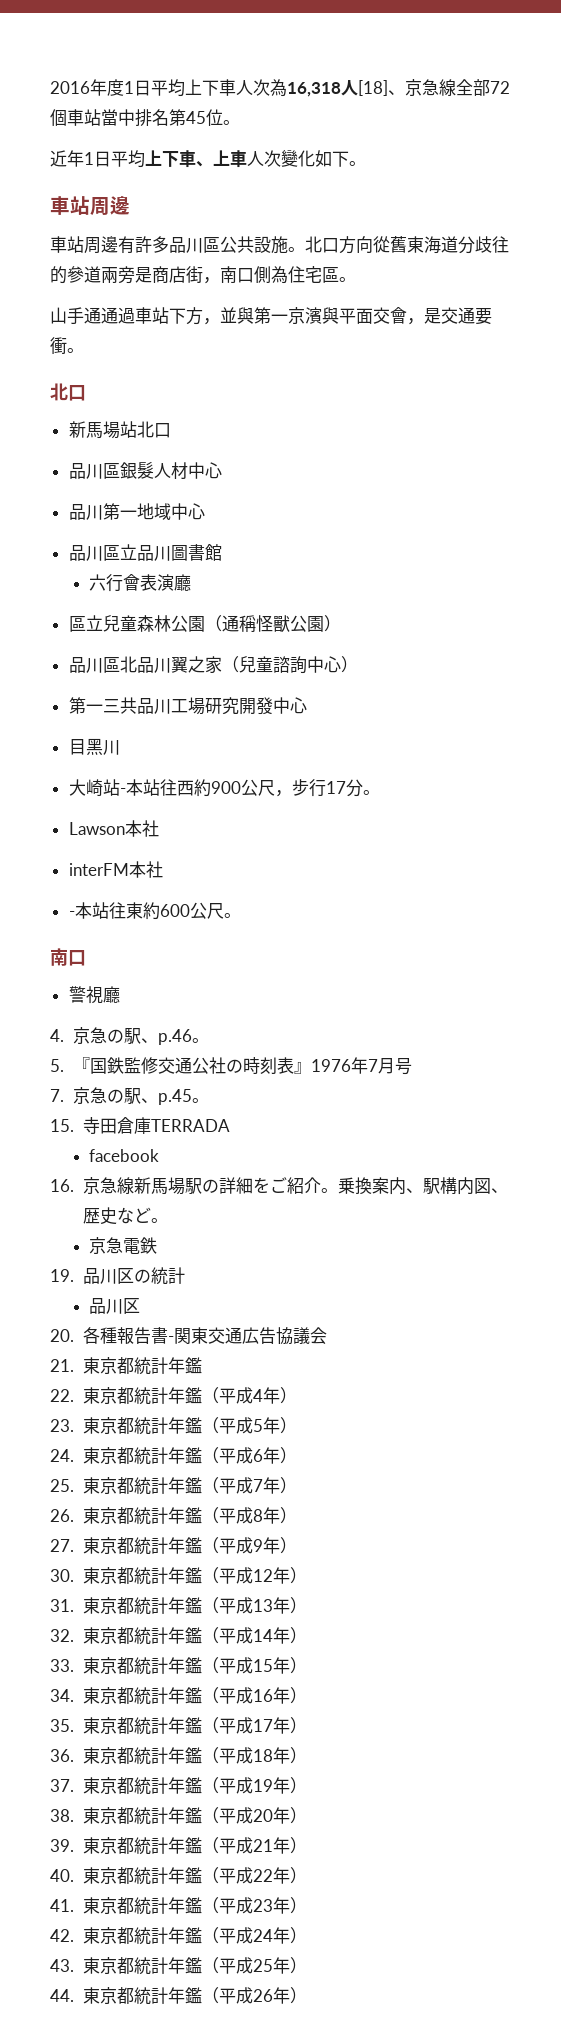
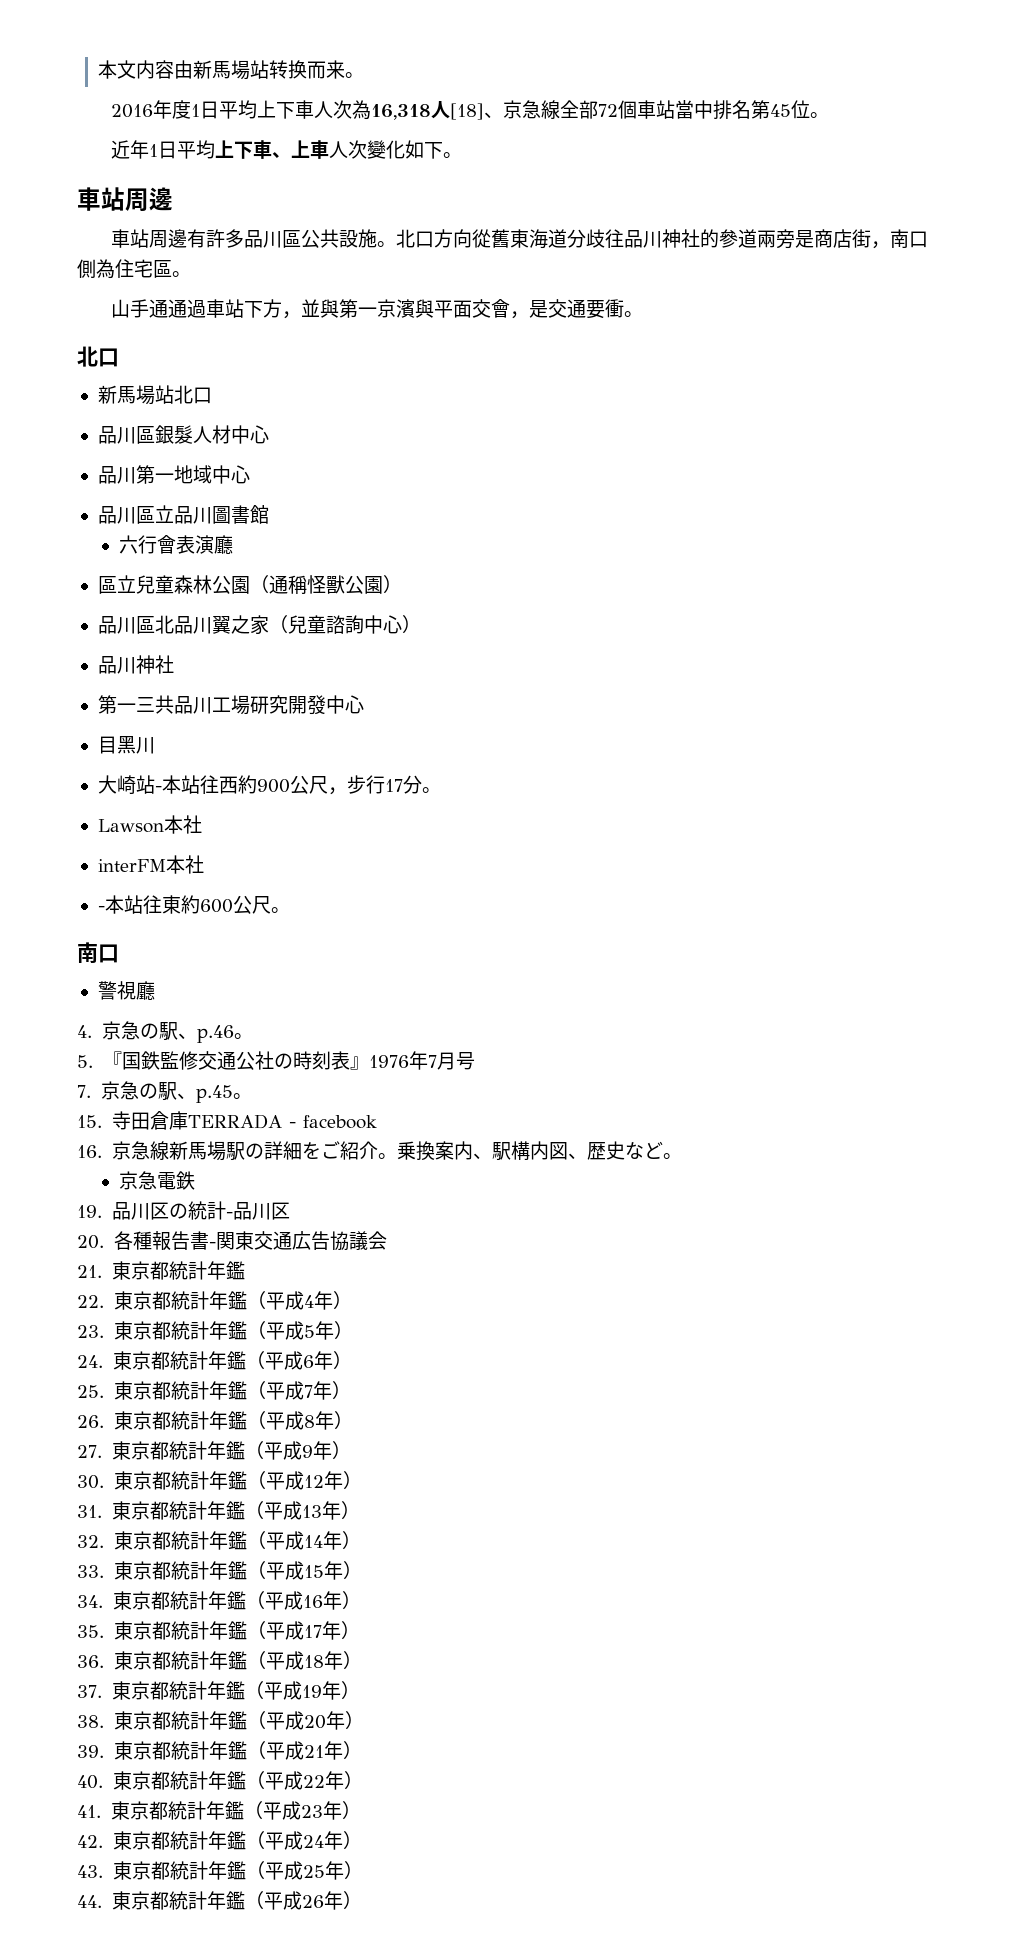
(50, 87) none -> [98,60,365,80] 本文内容由新馬場站转换而来。 //
(509, 244) none -> [623,229,700,248] 品川神社
(358, 664) none -> [97,655,174,674] // 品川神社
(230, 1125) // -> [288,1122,296,1128] -
(185, 1275) // -> [225,1212,233,1218] -

